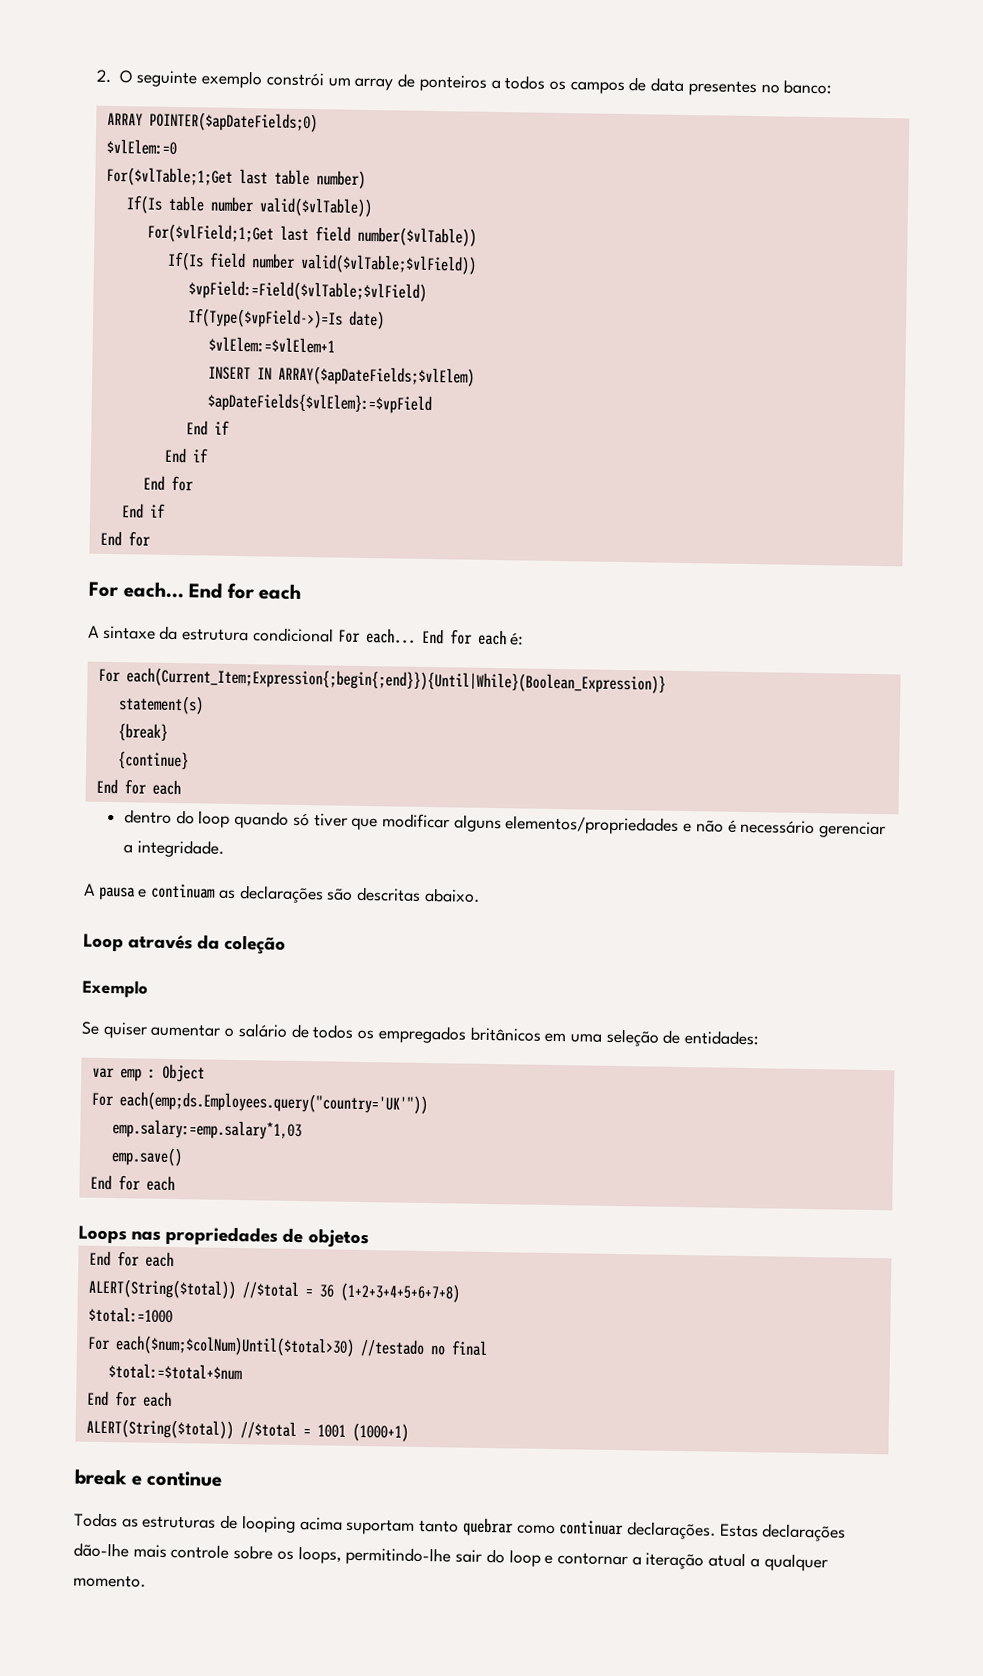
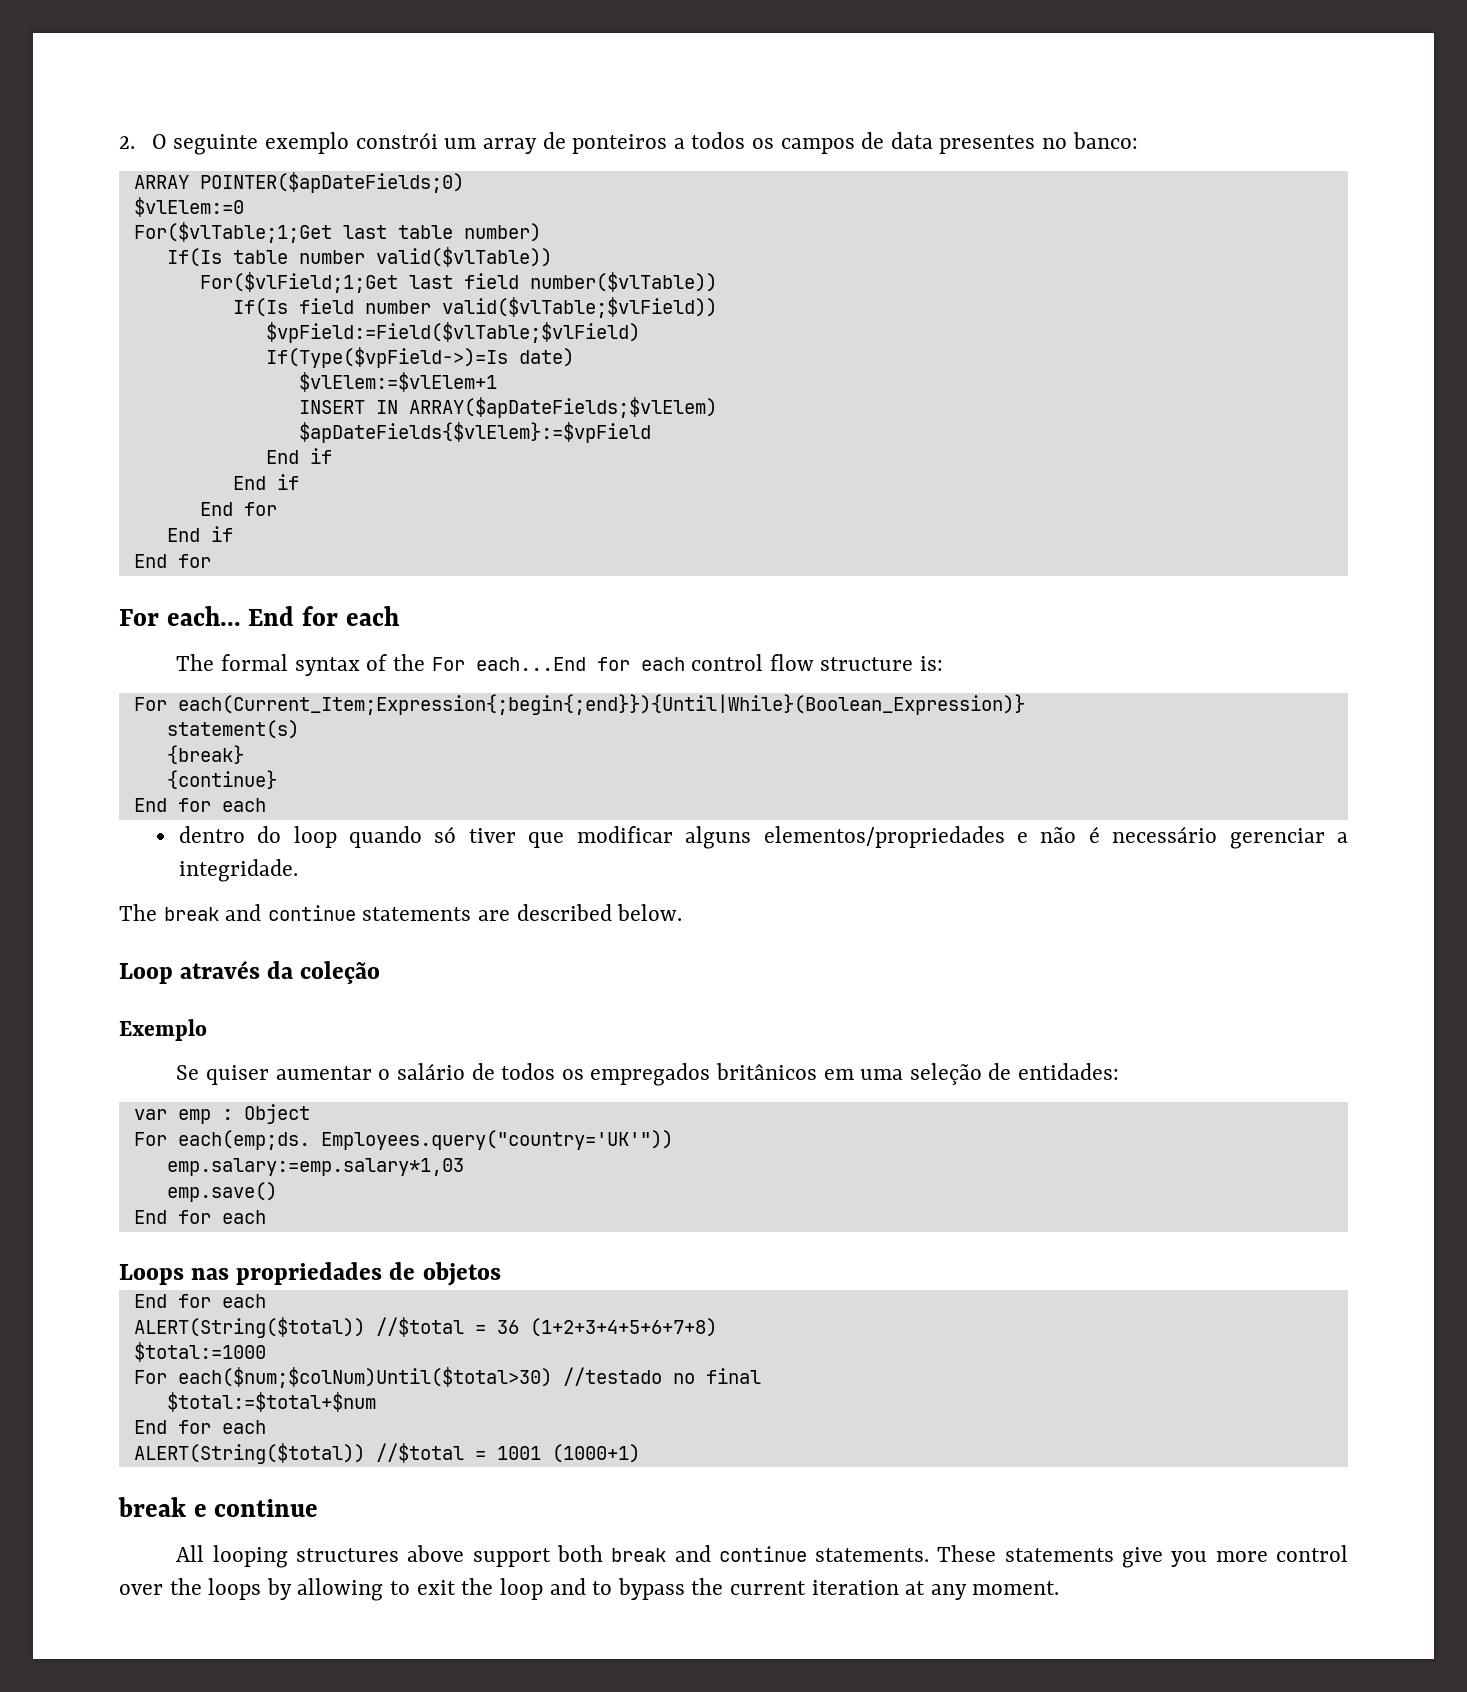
[88,625,525,646] A sintaxe da estrutura condicional For each... End for each é: -> [176,654,943,676] The formal syntax of the For each...End for each control flow structure is:
[84,883,480,904] A pausa e continuam as declarações são descritas abaixo. -> [119,904,683,921] The break and continue statements are described below.
[118,1091,428,1115] each(emp;ds.Employees.query("country='UK'")) -> [177,1130,673,1150] each(emp;ds. Employees.query("country='UK'"))
[74,1512,847,1542] [73,1542,828,1572] [73,1574,146,1588] Todas as estruturas de looping acima suportam tanto quebrar como continuar declarações. Estas declarações dão-lhe mais controle sobre os loops, permitindo-lhe sair do loop e contornar a iteração atual a qualquer momento. -> [176,1545,1348,1568] [119,1578,1060,1601] All looping structures above support both break and continue statements. These statements give you more control over the loops by allowing to exit the loop and to bypass the current iteration at any moment.

